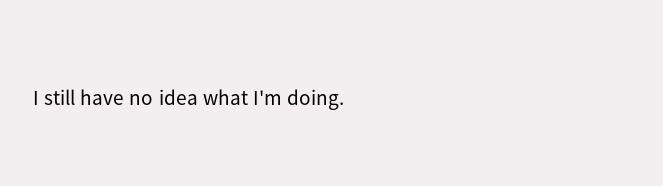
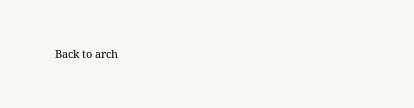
[33,89,344,110] I still have no idea what I'm doing. -> [55,50,118,58] Back to arch

